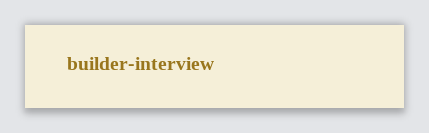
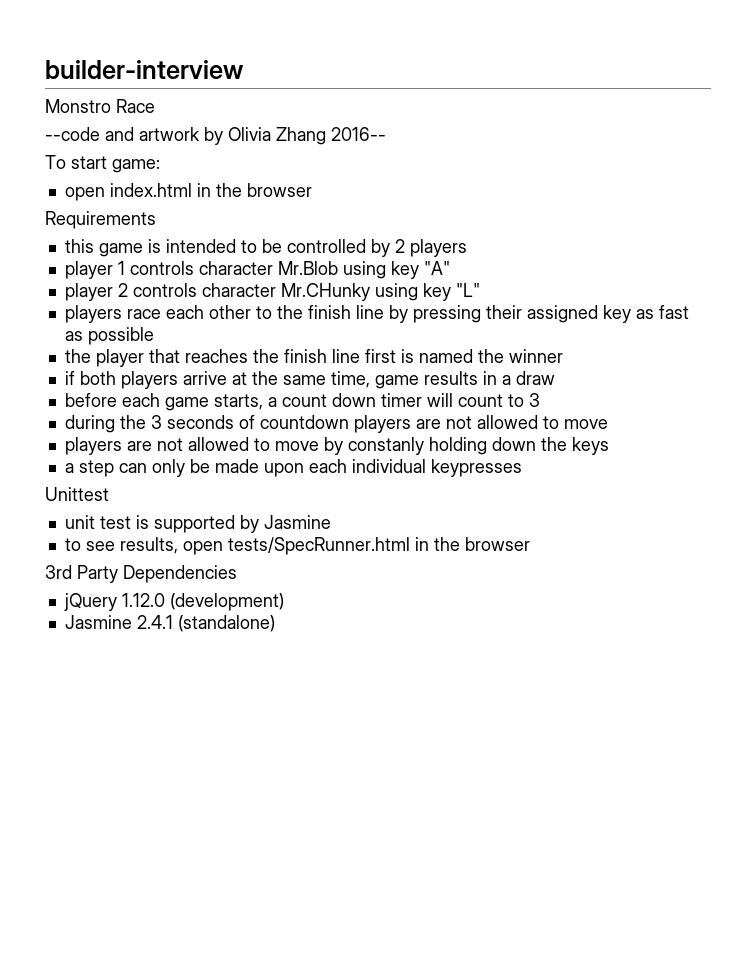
(214, 63) none -> [45,99,155,113] [45,127,386,145] [45,155,160,173] [64,183,312,201] [45,211,156,229] [64,239,467,257] [64,261,450,279] [64,283,480,301] [64,305,689,323] [64,327,154,345] [64,349,563,367] [64,371,555,389] [64,393,540,411] [64,415,608,433] [64,437,609,455] [64,459,522,477] [45,487,109,501] [64,515,331,533] [64,537,530,555] [45,565,237,583] [63,593,284,611] [64,615,275,632] // Monstro Race // --code and artwork by Olivia Zhang 2016-- // To start game: // open index.html in the browser // Requirements // this game is intended to be controlled by 2 players // player 1 controls character Mr.Blob using key "A" // player 2 controls character Mr.CHunky using key "L" // players race each other to the finish line by pressing their assigned key as fast as possible // the player that reaches the finish line first is named the winner // if both players arrive at the same time, game results in a draw // before each game starts, a count down timer will count to 3 // during the 3 seconds of countdown players are not allowed to move // players are not allowed to move by constanly holding down the keys // a step can only be made upon each individual keypresses // Unittest // unit test is supported by Jasmine // to see results, open tests/SpecRunner.html in the browser // 3rd Party Dependencies // jQuery 1.12.0 (development) // Jasmine 2.4.1 (standalone)

